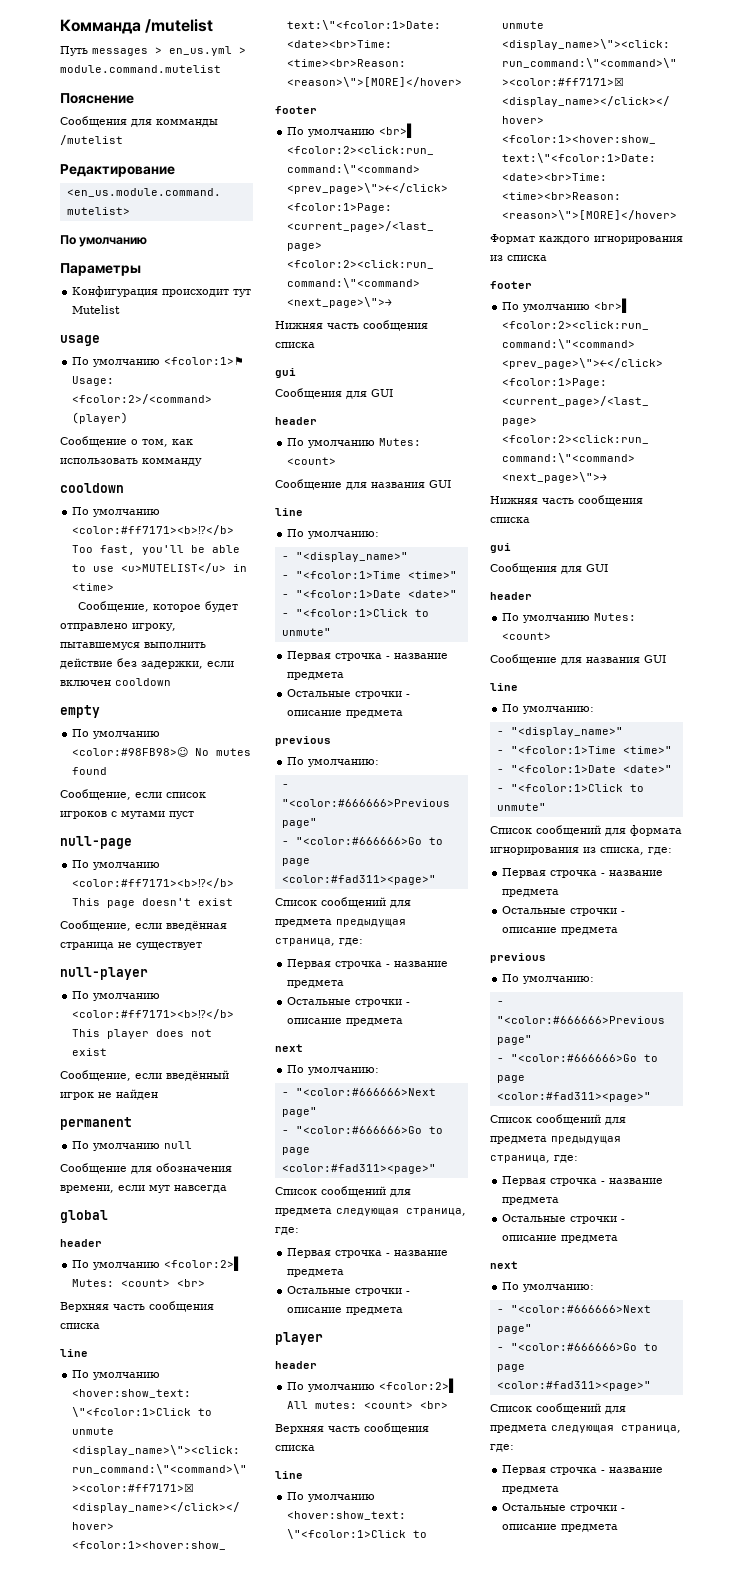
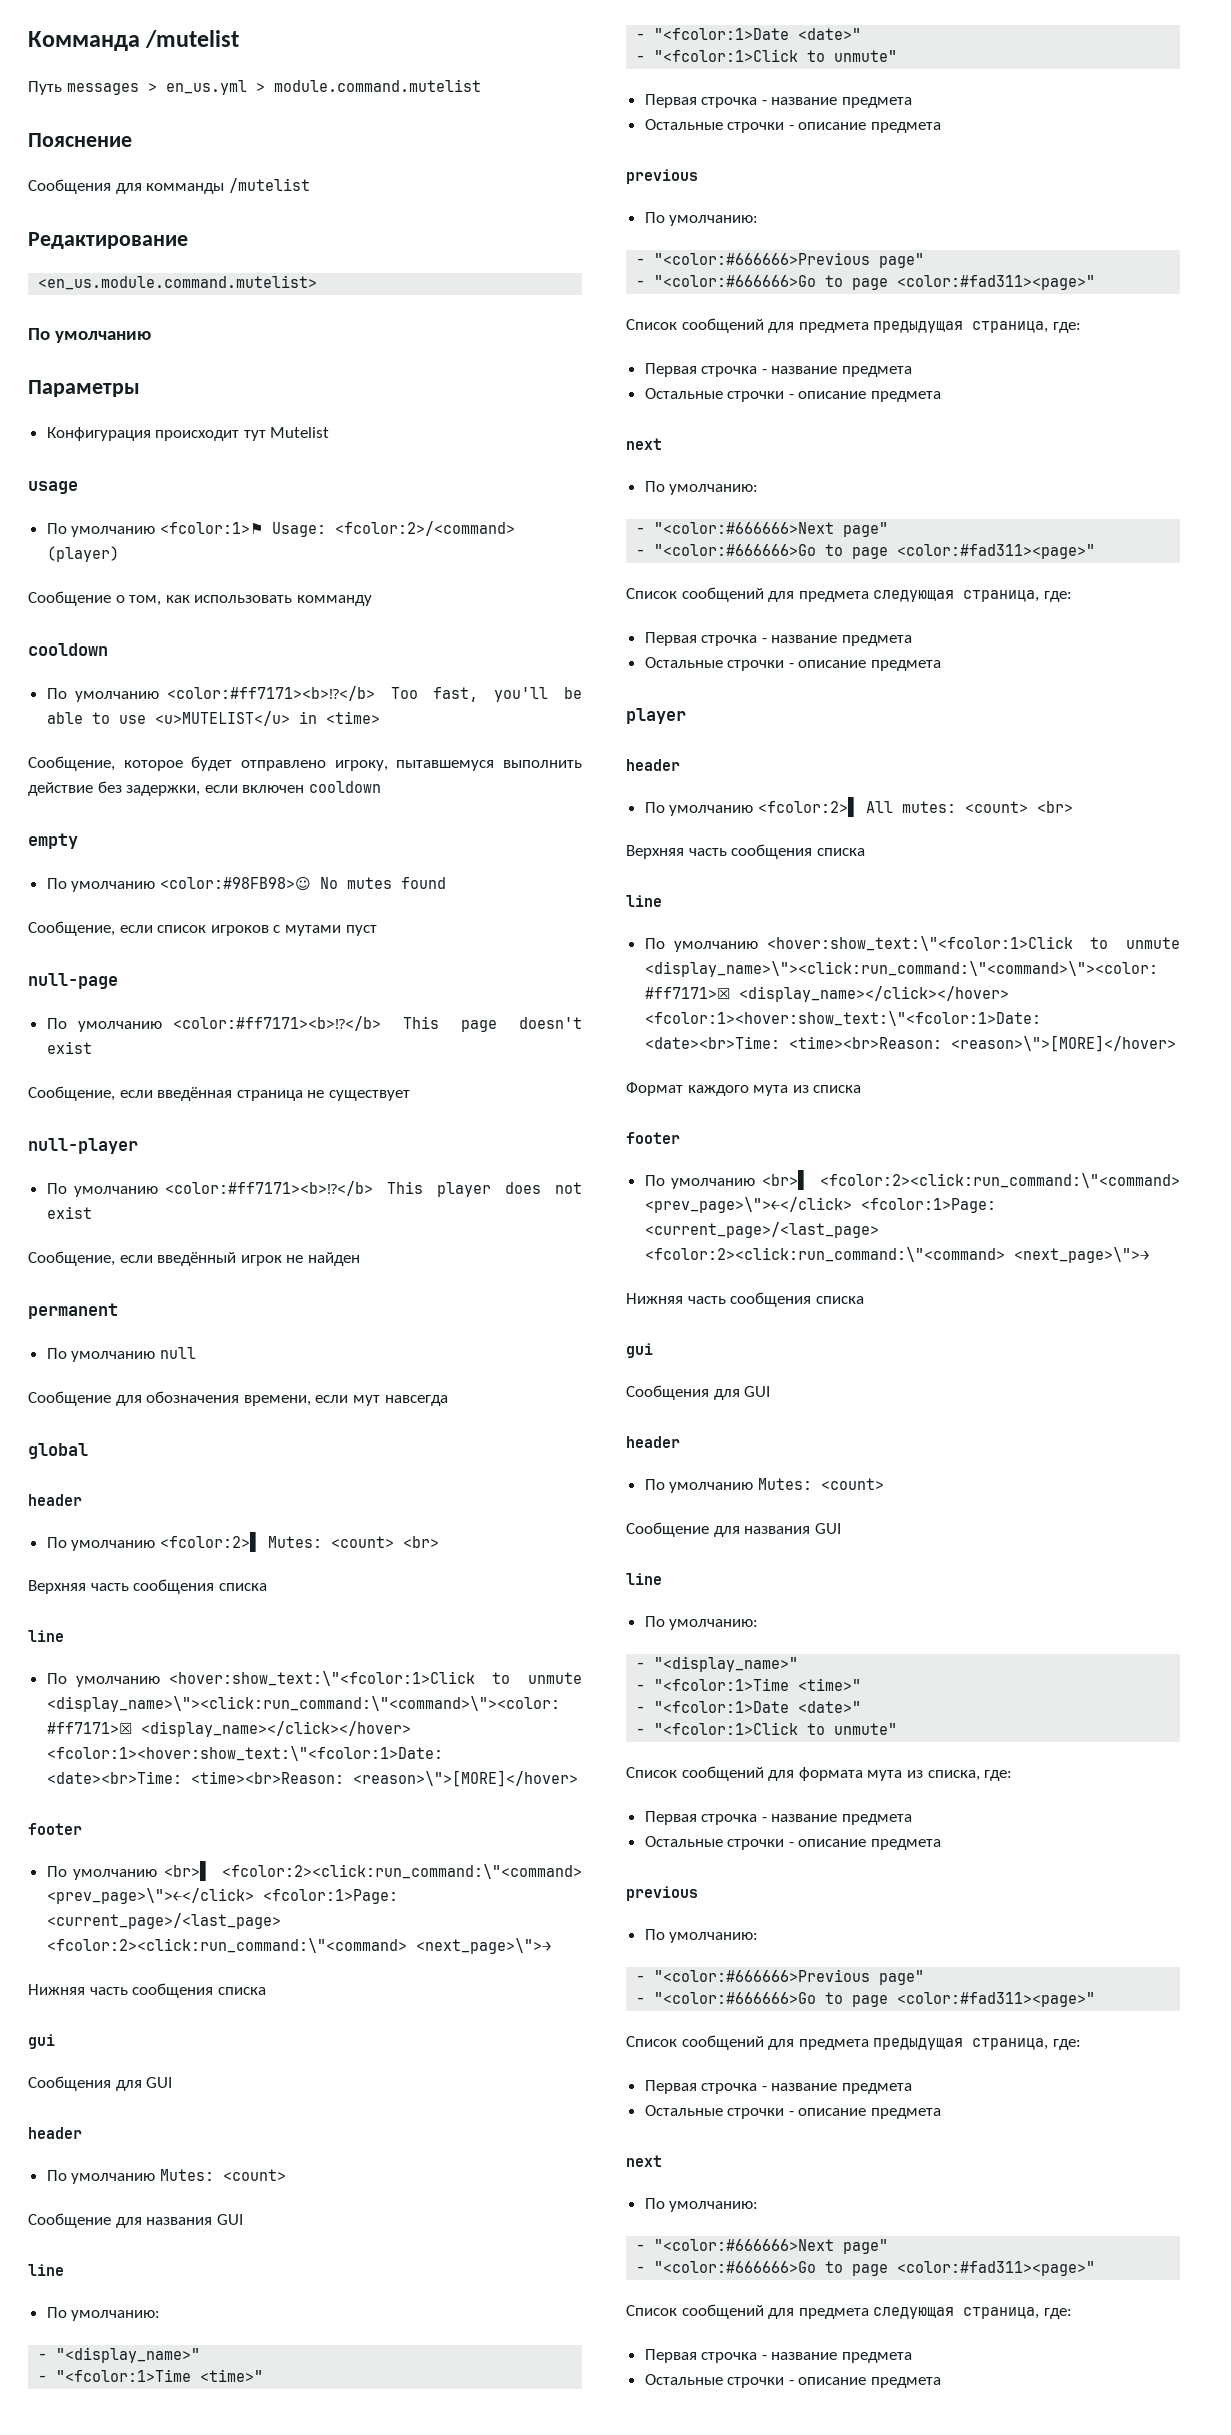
[594,236,683,244] игнорирования -> [753,1085,789,1096] мута
[490,847,579,855] игнорирования -> [867,1770,903,1781] мута

